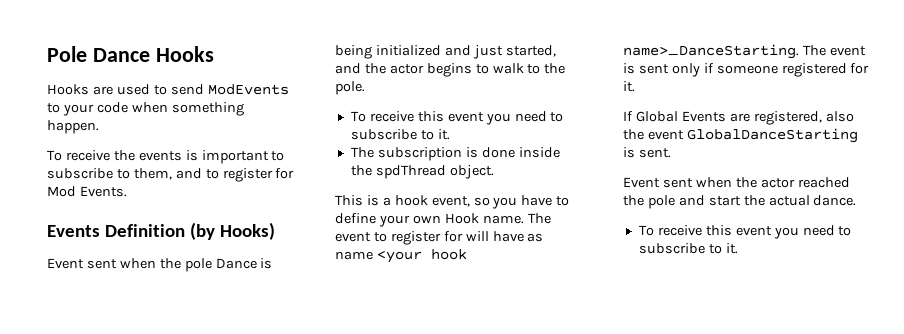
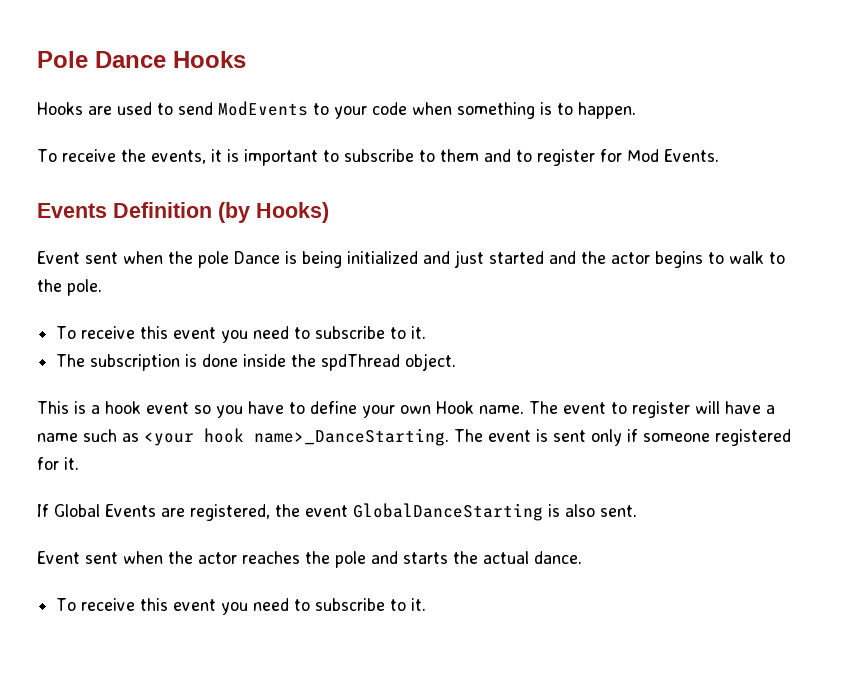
(244, 109) none -> [540,102,573,115] is to
[138,151,182,161] events -> [150,149,222,164] events, it
[133,168,172,180] them, -> [439,149,479,162] them
[505,45,556,57] started, -> [489,251,544,264] started
[431,196,470,207] event, -> [146,402,189,414] event
[443,231,463,242] for -> (690, 409) none
[527,233,544,242] [335,251,373,260] as name -> [766,405,775,414] [37,429,139,442] a name such as
[825,111,854,122] also -> (270, 512) none
(635, 152) none -> [565,504,595,517] also
[797,177,850,188] reached -> [242,551,300,564] reaches
[708,196,741,206] start -> [403,552,448,564] starts

